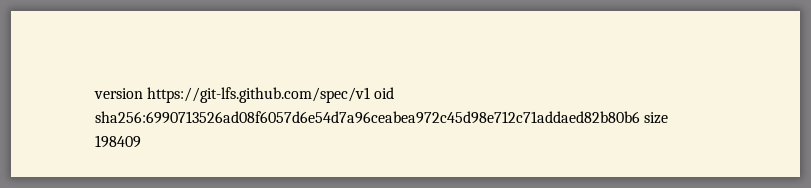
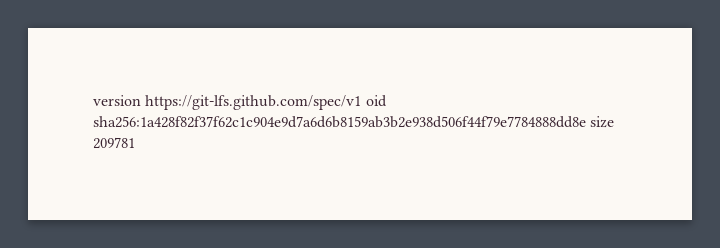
[95,111,669,124] [95,135,141,148] sha256:6990713526ad08f6057d6e54d7a96ceabea972c45d98e712c71addaed82b80b6 size 198409 -> [93,116,615,128] [93,137,135,149] sha256:1a428f82f37f62c1c904e9d7a6d6b8159ab3b2e938d506f44f79e7784888dd8e size 209781

